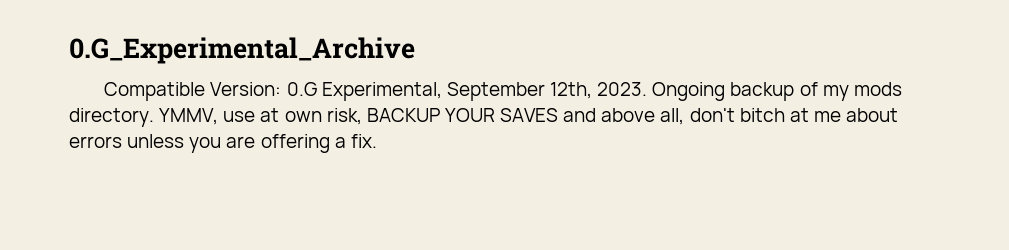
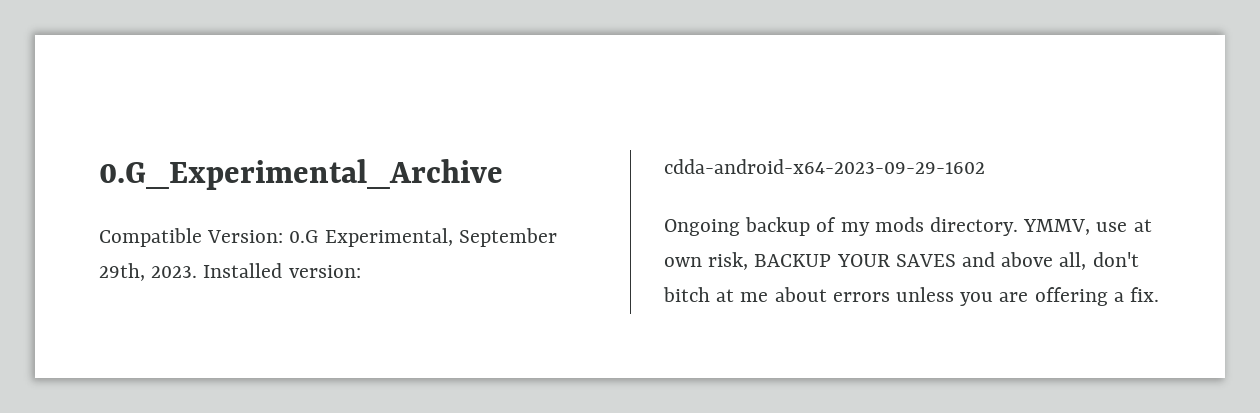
[549,82,648,99] 12th, 2023. -> [99,263,361,281] [664,159,985,174] 29th, 2023. Installed version: cdda-android-x64-2023-09-29-1602 //

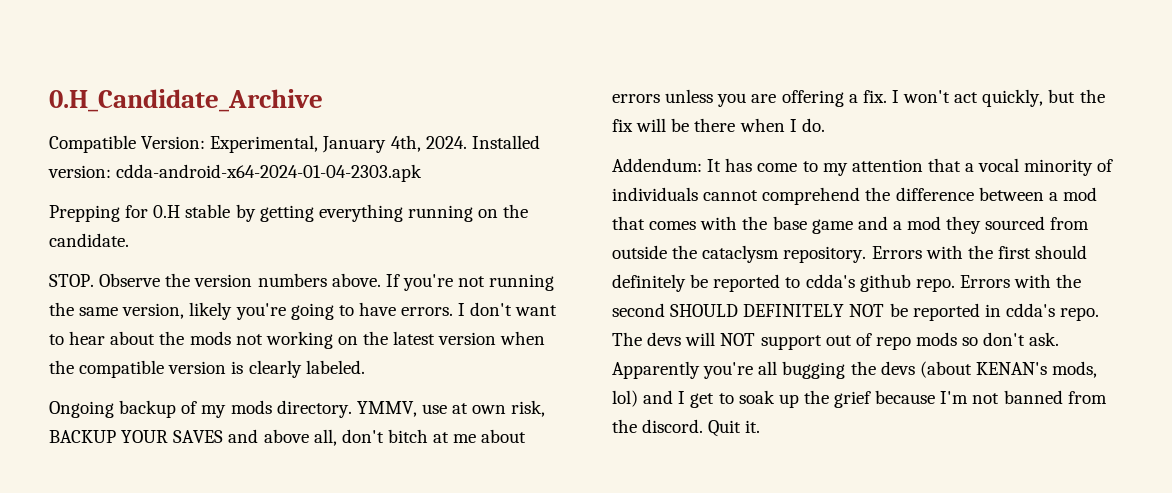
[99,159,503,190] 0.G_Experimental_Archive -> [49,89,323,112] 0.H_Candidate_Archive
[289,228,557,247] [99,263,361,281] [664,159,985,174] 0.G Experimental, September 29th, 2023. Installed version: cdda-android-x64-2023-09-29-1602 -> [210,135,540,153] [48,164,423,182] [49,204,529,222] [49,233,129,247] [49,273,555,291] [49,302,558,320] [49,331,546,349] [49,360,365,378] Experimental, January 4th, 2024. Installed version: cdda-android-x64-2024-01-04-2303.apk // Prepping for 0.H stable by getting everything running on the candidate. // STOP. Observe the version numbers above. If you're not running the same version, likely you're going to have errors. I don't want to hear about the mods not working on the latest version when the compatible version is clearly labeled.
(1160, 294) none -> [891,89,1105,107] [612,118,825,132] [612,158,1114,176] [612,187,1097,205] [612,216,1090,234] [612,245,1088,263] [612,274,1082,292] [612,303,1100,321] [612,332,1060,350] [612,361,1098,379] [612,390,1107,408] [612,419,761,437] I won't act quickly, but the fix will be there when I do. // Addendum: It has come to my attention that a vocal minority of individuals cannot comprehend the difference between a mod that comes with the base game and a mod they sourced from outside the cataclysm repository. Errors with the first should definitely be reported to cdda's github repo. Errors with the second SHOULD DEFINITELY NOT be reported in cdda's repo. The devs will NOT support out of repo mods so don't ask. Apparently you're all bugging the devs (about KENAN's mods, lol) and I get to soak up the grief because I'm not banned from the discord. Quit it.

